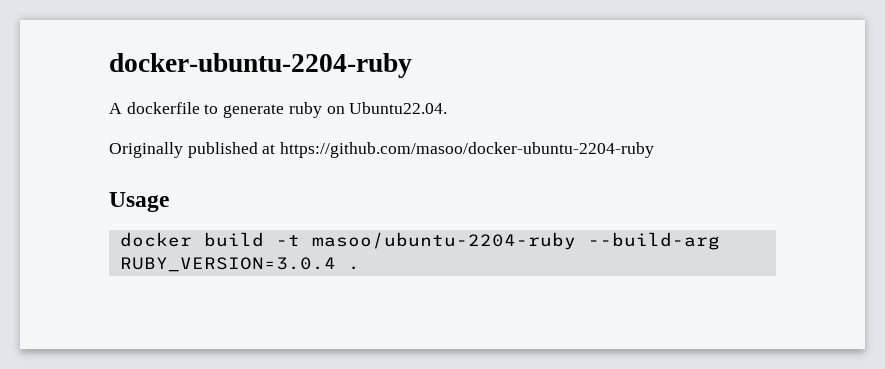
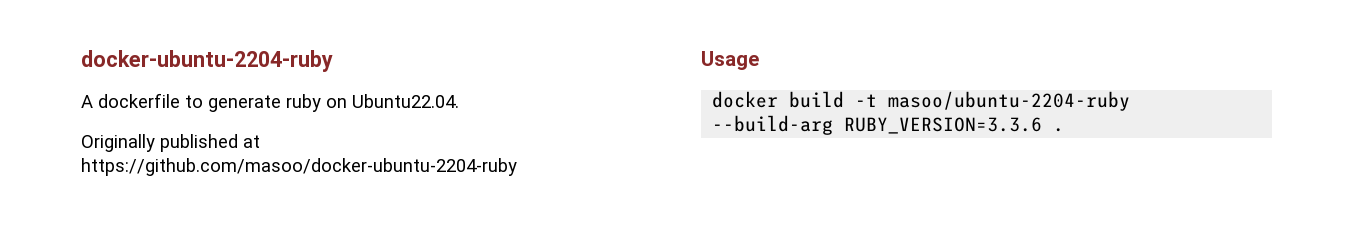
[119,257,336,272] RUBY_VERSION=3.0.4 -> [844,117,1043,134] RUBY_VERSION=3.3.6

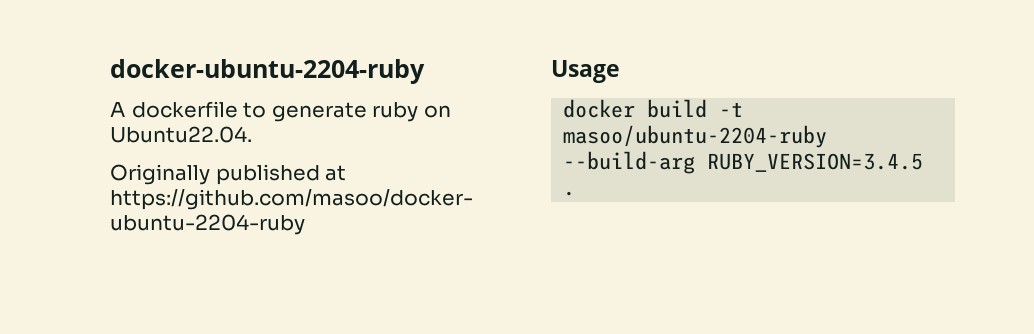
[844,117,1043,134] RUBY_VERSION=3.3.6 -> [707,153,924,172] RUBY_VERSION=3.4.5

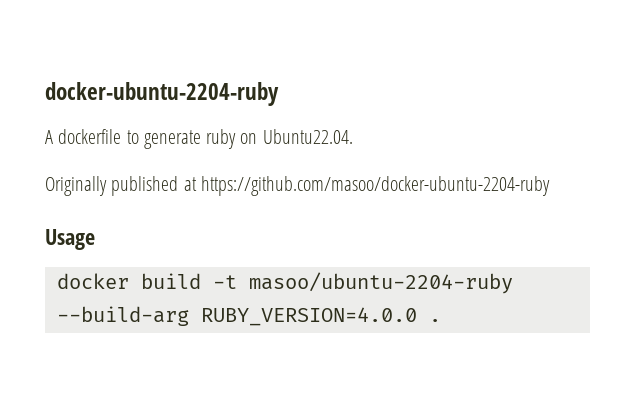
[707,153,924,172] RUBY_VERSION=3.4.5 -> [200,307,417,326] RUBY_VERSION=4.0.0

